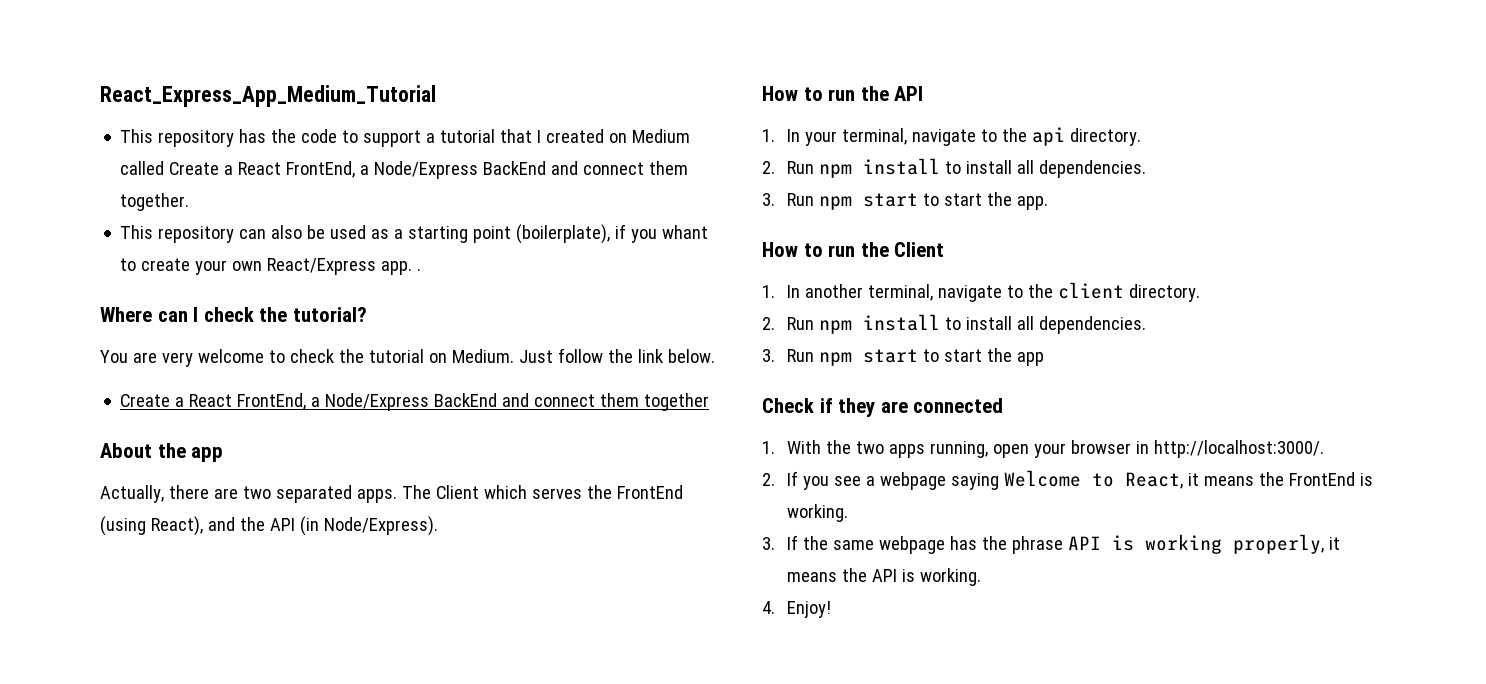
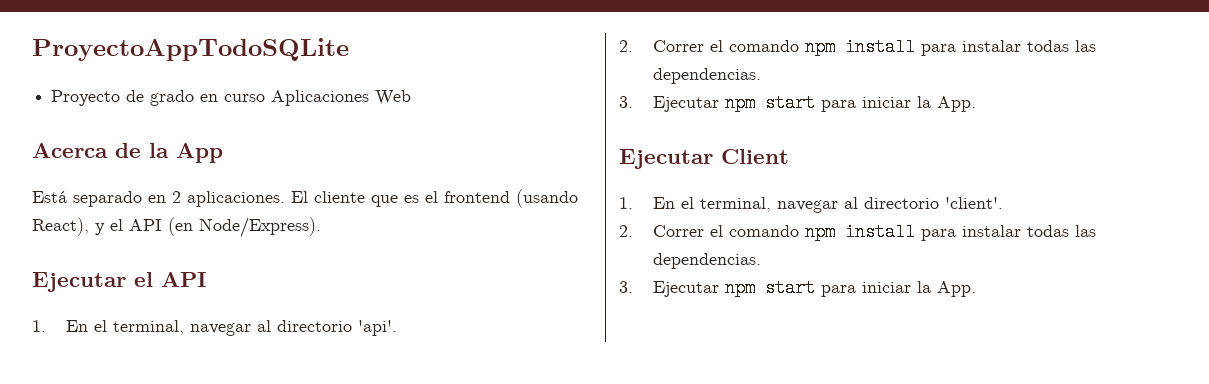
[100,85,436,107] [120,129,691,147] [120,161,689,179] [120,193,190,211] [120,224,709,244] [120,258,422,275] [100,307,367,322] [100,348,715,367] [120,393,710,411] [100,443,224,462] [100,485,683,503] [100,516,438,536] [762,86,924,101] [762,127,1141,146] [762,158,1146,178] [762,192,1048,210] [762,242,945,257] [762,282,1200,302] [762,314,1146,334] [762,348,1044,366] [762,398,1004,417] [762,440,1324,458] [762,470,1373,490] [786,504,848,522] [762,534,1340,554] [786,568,981,586] [762,601,831,618] React_Express_App_Medium_Tutorial // This repository has the code to support a tutorial that I created on Medium called Create a React FrontEnd, a Node/Express BackEnd and connect them together. // This repository can also be used as a starting point (boilerplate), if you whant to create your own React/Express app. . // Where can I check the tutorial? // You are very welcome to check the tutorial on Medium. Just follow the link below. // Create a React FrontEnd, a Node/Express BackEnd and connect them together // About the app // Actually, there are two separated apps. The Client which serves the FrontEnd (using React), and the API (in Node/Express). // How to run the API // 1. In your terminal, navigate to the api directory. // 2. Run npm install to install all dependencies. // 3. Run npm start to start the app. // How to run the Client // 1. In another terminal, navigate to the client directory. // 2. Run npm install to install all dependencies. // 3. Run npm start to start the app // Check if they are connected // 1. With the two apps running, open your browser in http://localhost:3000/. // 2. If you see a webpage saying Welcome to React, it means the FrontEnd is working. // 3. If the same webpage has the phrase API is working properly, it means the API is working. // 4. Enjoy! -> [32,38,349,61] [51,90,412,106] [32,143,223,163] [32,189,578,208] [32,217,321,238] [32,272,207,292] [32,320,398,336] [619,38,1097,56] [653,68,762,84] [619,94,977,112] [619,149,789,169] [619,197,1004,213] [619,223,1097,241] [653,253,762,269] [619,279,977,297] ProyectoAppTodoSQLite // Proyecto de grado en curso Aplicaciones Web // Acerca de la App // Está separado en 2 aplicaciones. El cliente que es el frontend (usando React), y el API (en Node/Express). // Ejecutar el API // 1. En el terminal, navegar al directorio 'api'. // 2. Correr el comando npm install para instalar todas las dependencias. // 3. Ejecutar npm start para iniciar la App. // Ejecutar Client // 1. En el terminal, navegar al directorio 'client'. // 2. Correr el comando npm install para instalar todas las dependencias. // 3. Ejecutar npm start para iniciar la App.

